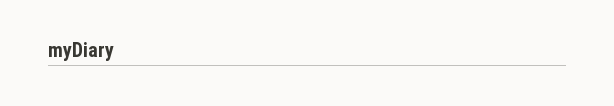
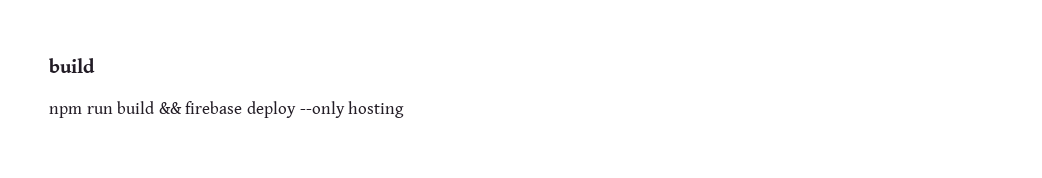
[48,42,114,61] myDiary -> [49,58,95,73] [49,101,405,118] build // npm run build && firebase deploy --only hosting

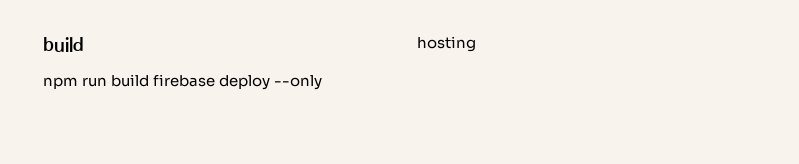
[158,102,182,114] && -> (150, 80) none

